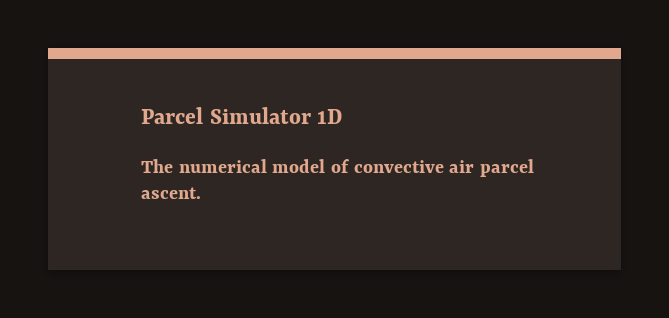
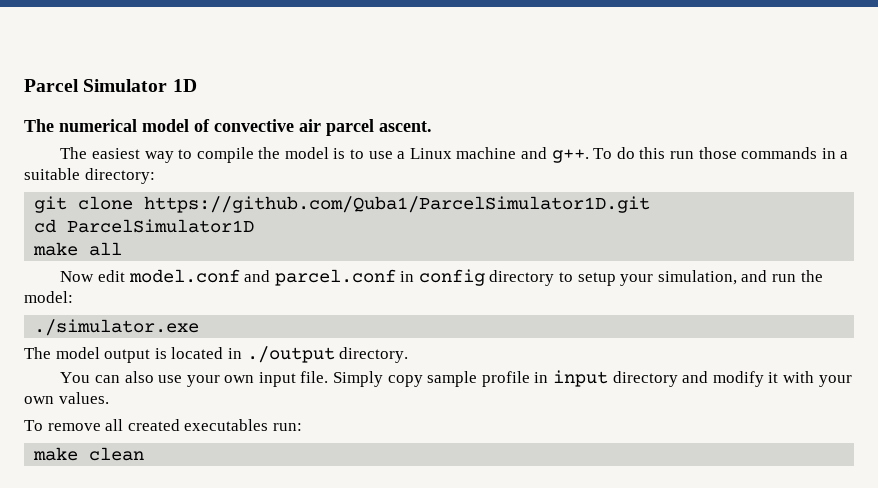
(201, 193) none -> [60,147,849,163] [24,168,155,184] [34,196,651,213] [34,219,255,233] [33,242,123,256] [60,269,823,286] [24,291,73,303] [34,319,200,336] [24,346,409,363] [60,370,852,387] [24,392,109,404] [24,419,302,431] [33,447,145,461] // The easiest way to compile the model is to use a Linux machine and g++. To do this run those commands in a suitable directory: // git clone https://github.com/Quba1/ParcelSimulator1D.git // cd ParcelSimulator1D // make all // Now edit model.conf and parcel.conf in config directory to setup your simulation, and run the model: // ./simulator.exe // The model output is located in ./output directory. // You can also use your own input file. Simply copy sample profile in input directory and modify it with your own values. // To remove all created executables run: // make clean

